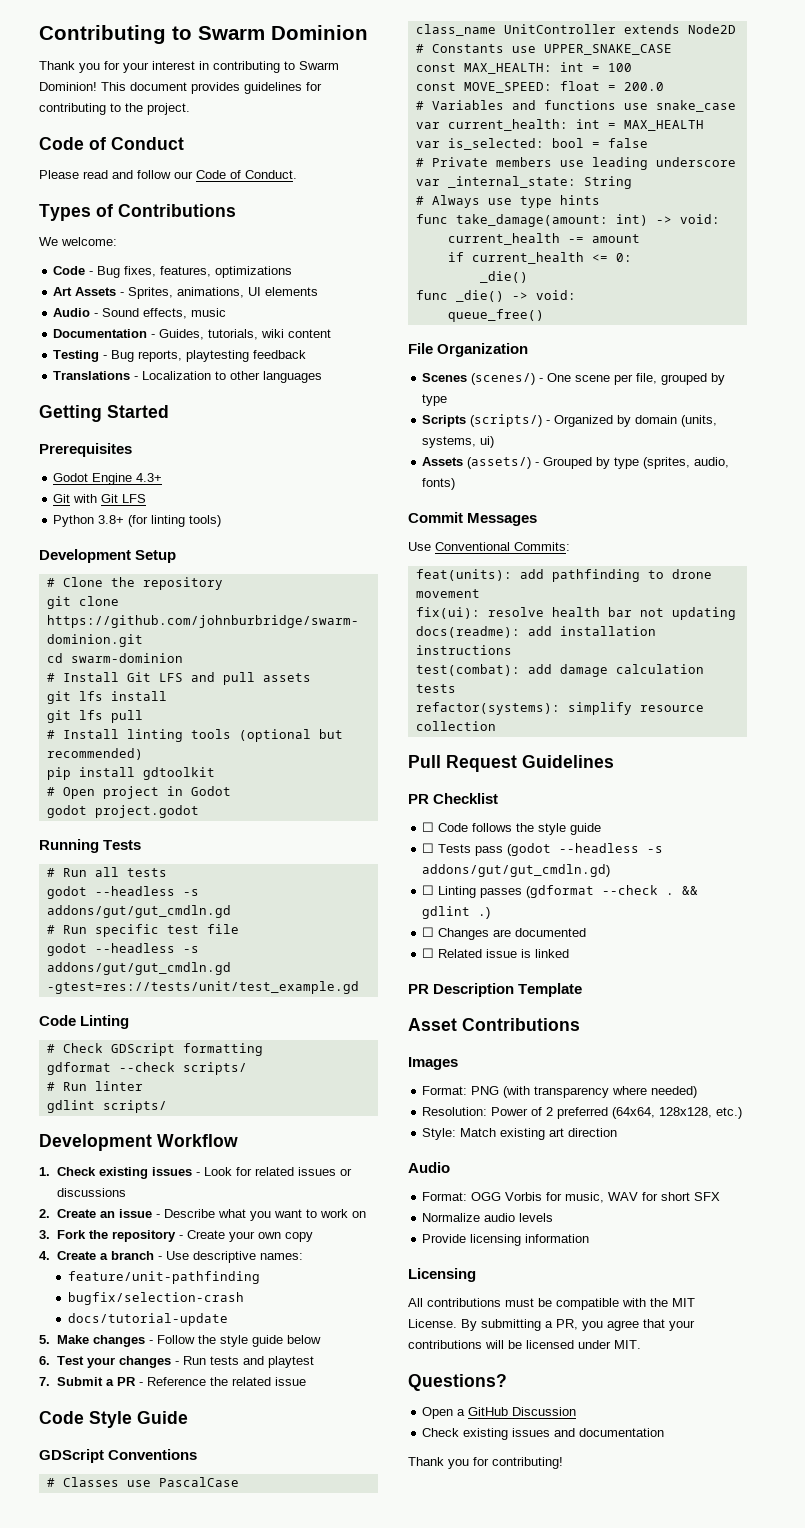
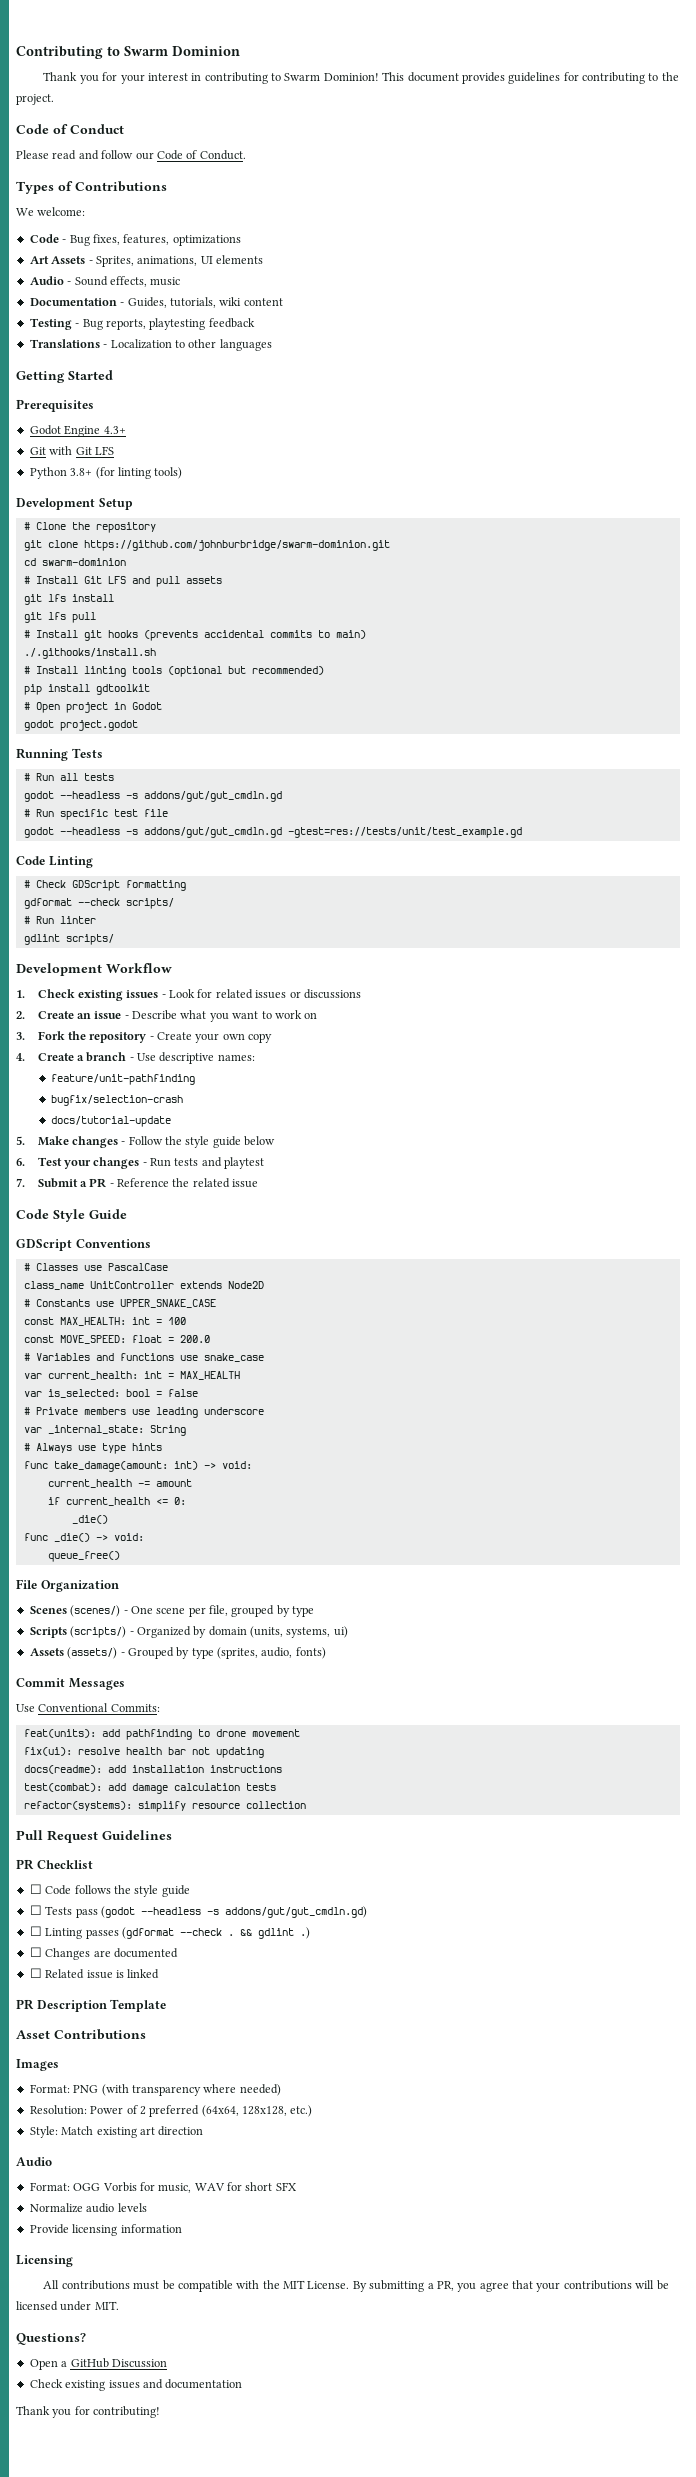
(143, 716) none -> [23,630,366,641] [23,648,156,659] // # Install git hooks (prevents accidental commits to main) // ./.githooks/install.sh

